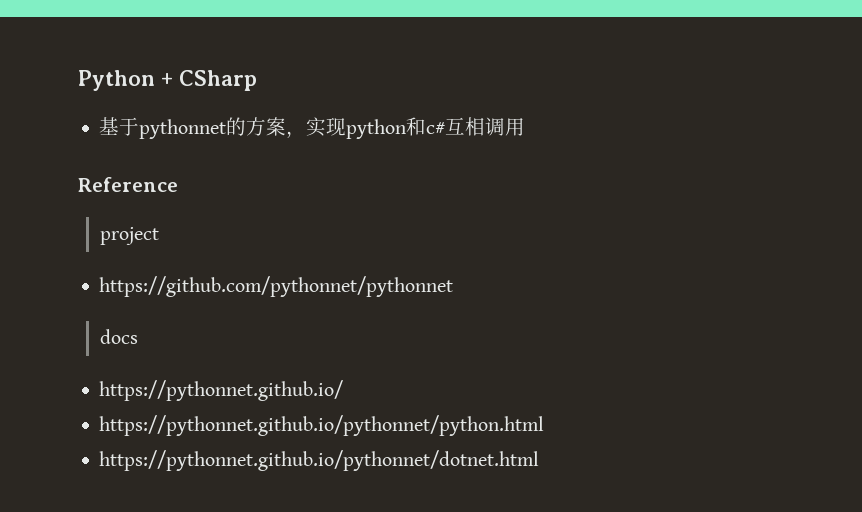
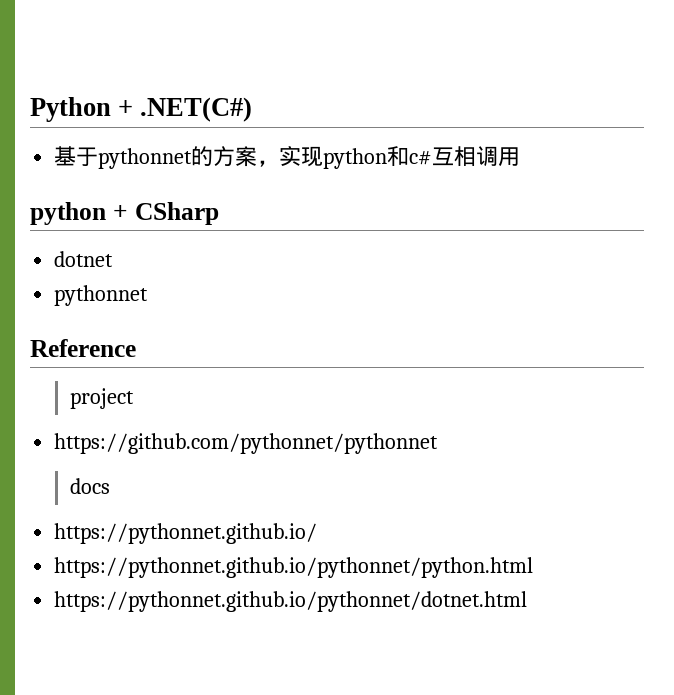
[179,70,257,91] CSharp -> [140,97,253,122] .NET(C#)
(526, 127) none -> [30,202,219,225] [54,251,114,267] [54,285,149,306] // python + CSharp // dotnet // pythonnet

